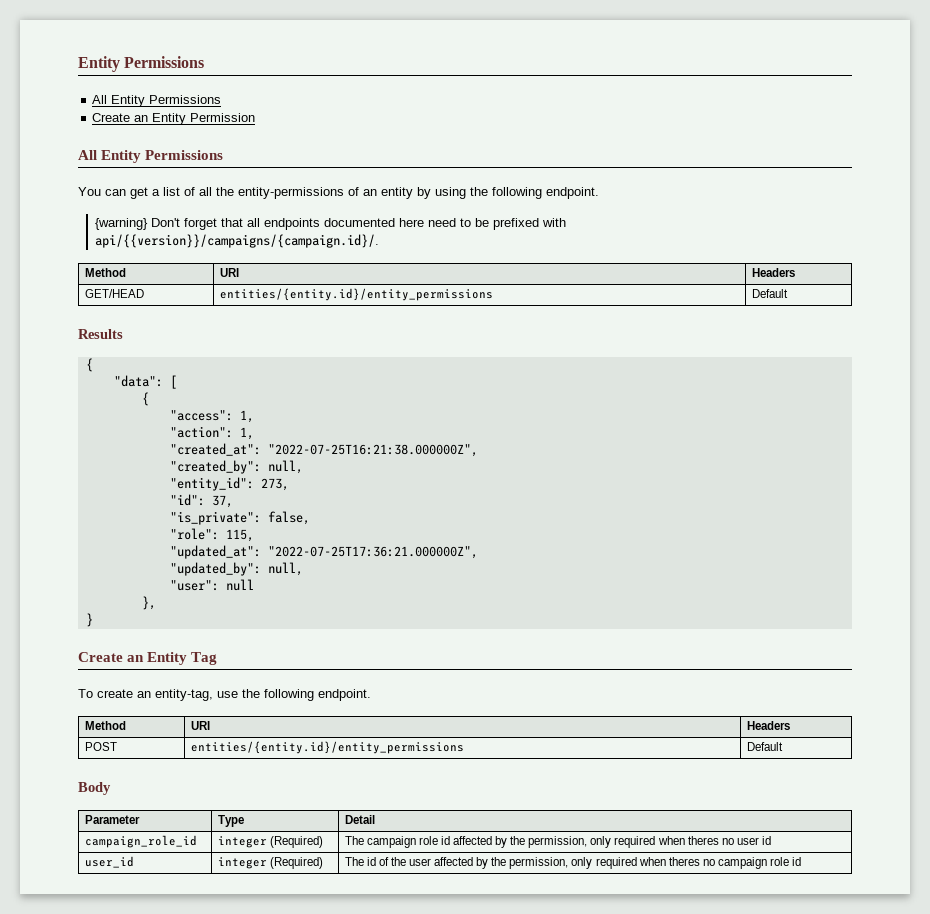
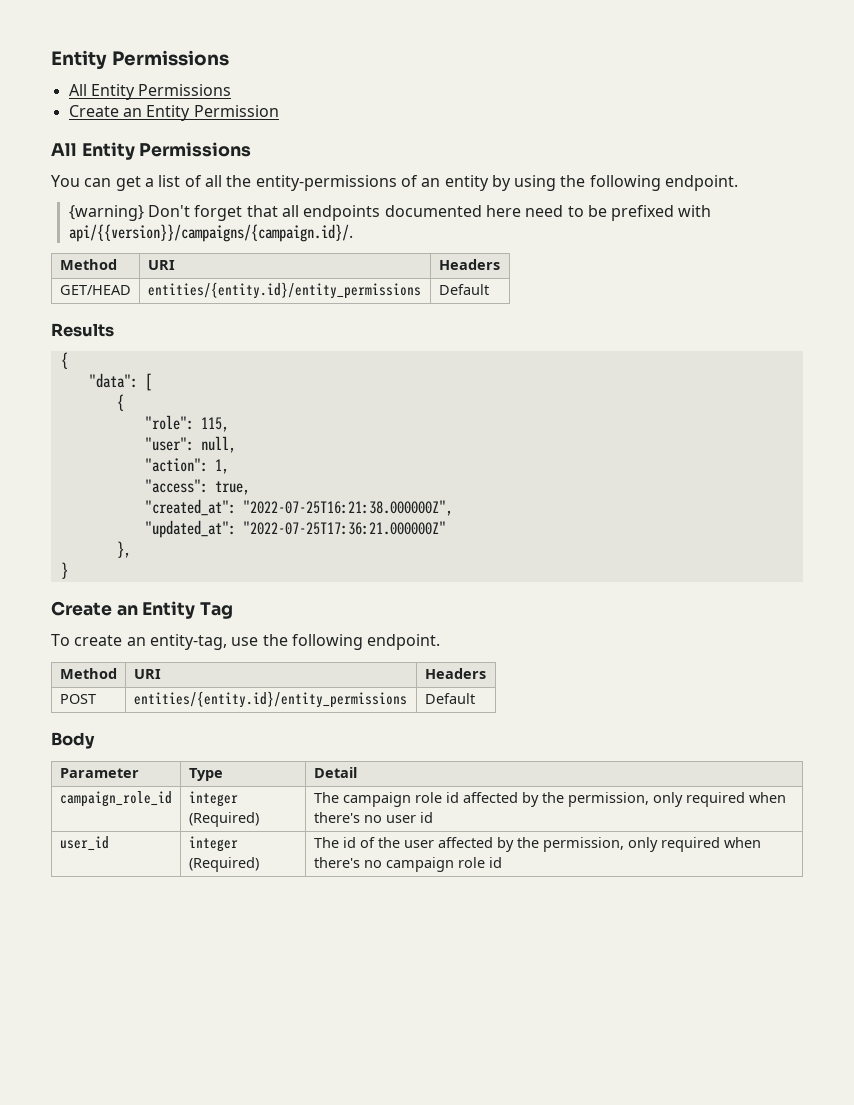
[169,410,254,423] "access": 1, -> [144,415,229,432] [144,436,236,453] "role": 115, // "user": null,
(254, 433) none -> [144,479,250,495] // "access": true,
[169,460,303,474] [169,477,289,491] [169,494,233,508] [169,511,310,525] [169,528,254,542] [169,545,478,559] [169,562,303,576] [169,579,254,591] "created_by": null, // "entity_id": 273, // "id": 37, // "is_private": false, // "role": 115, // "updated_at": "2022-07-25T17:36:21.000000Z", // "updated_by": null, // "user": null -> [144,520,446,538] "updated_at": "2022-07-25T17:36:21.000000Z"
[687,836,719,845] theres -> [313,812,360,823] there's
[668,857,700,866] theres -> [313,857,360,868] there's

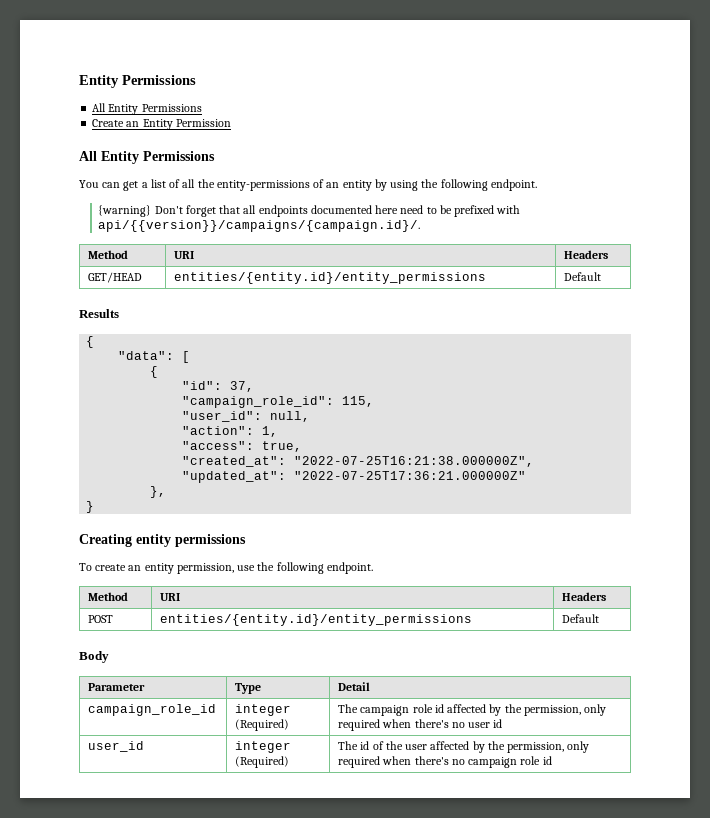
[144,415,194,430] "role": -> [182,381,255,392] [182,396,335,408] "id": 37, // "campaign_role_id":
[144,437,194,451] "user": -> [182,411,263,422] "user_id":
[51,601,234,619] Create an Entity Tag -> [79,534,246,547] Creating entity permissions
[149,634,227,650] entity-tag, -> [144,563,234,574] entity permission,

